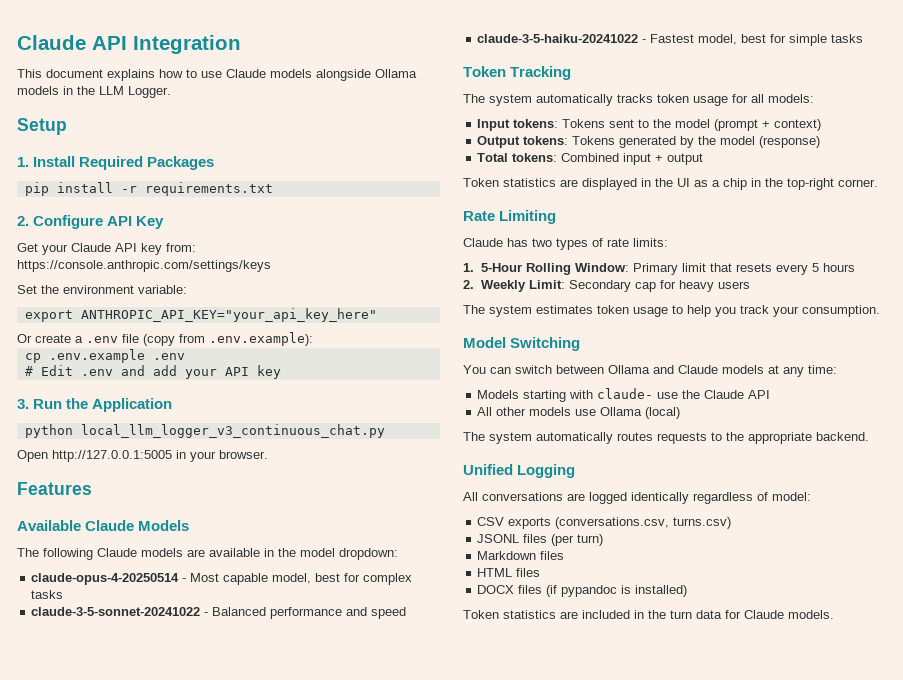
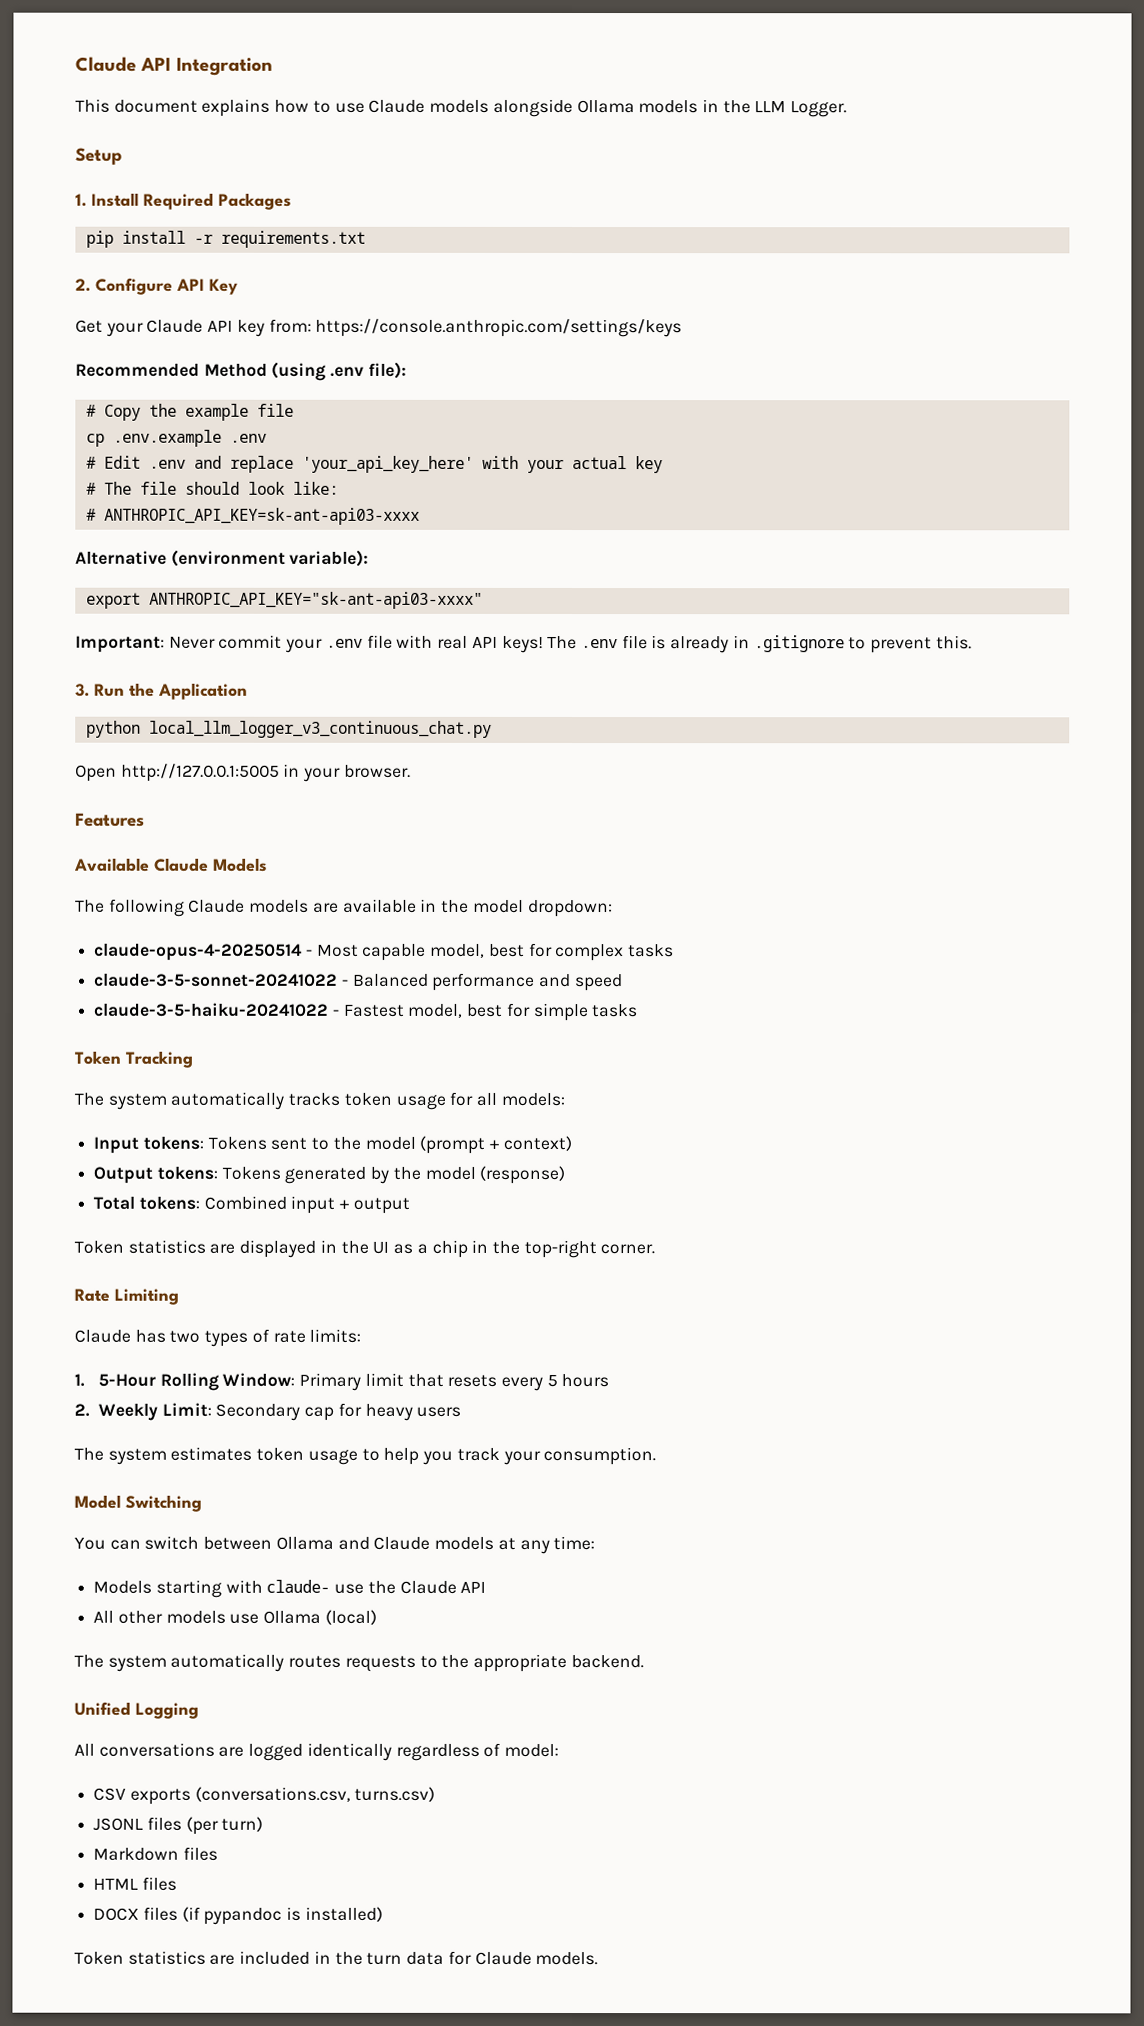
[17,285,187,294] [24,308,377,322] [17,332,313,346] Set the environment variable: // export ANTHROPIC_API_KEY="your_api_key_here" // Or create a .env file (copy from .env.example): -> [75,361,407,381] [85,403,294,421] Recommended Method (using .env file): // # Copy the example file
[152,365,281,379] add your API key -> [229,455,663,474] [85,481,339,495] [85,507,420,525] [75,549,370,567] [85,591,483,609] [75,634,972,654] replace 'your_api_key_here' with your actual key // # The file should look like: // # ANTHROPIC_API_KEY=sk-ant-api03-xxxx // Alternative (environment variable): // export ANTHROPIC_API_KEY="sk-ant-api03-xxxx" // Important: Never commit your .env file with real API keys! The .env file is already in .gitignore to prevent this.

